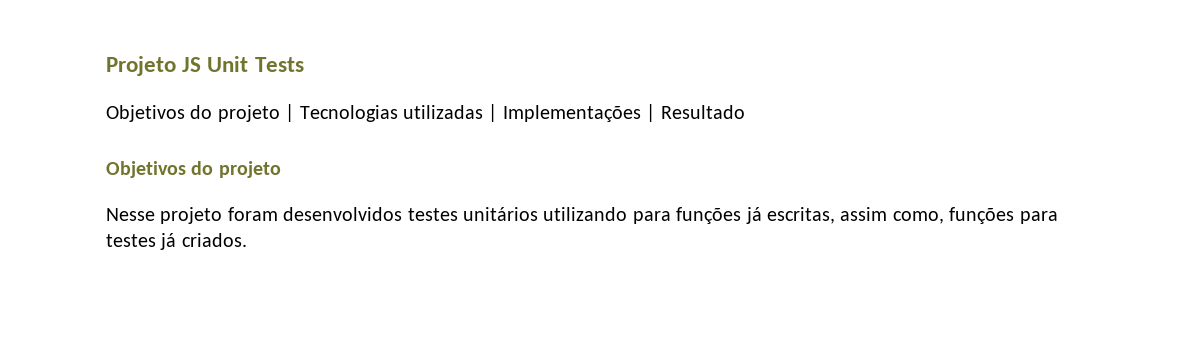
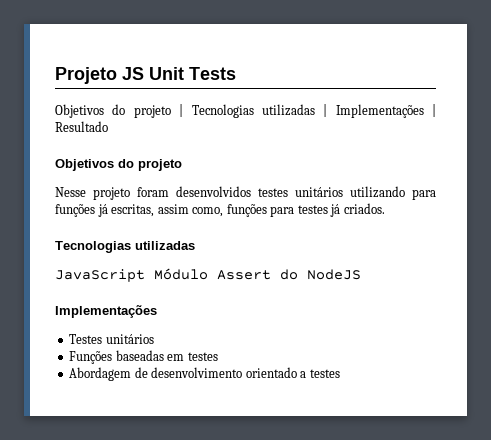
(247, 240) none -> [55,241,195,253] [55,268,361,282] [55,305,157,318] [69,334,154,344] [69,350,218,364] [69,367,340,381] // Tecnologias utilizadas // JavaScript Módulo Assert do NodeJS // Implementações // Testes unitários // Funções baseadas em testes // Abordagem de desenvolvimento orientado a testes

